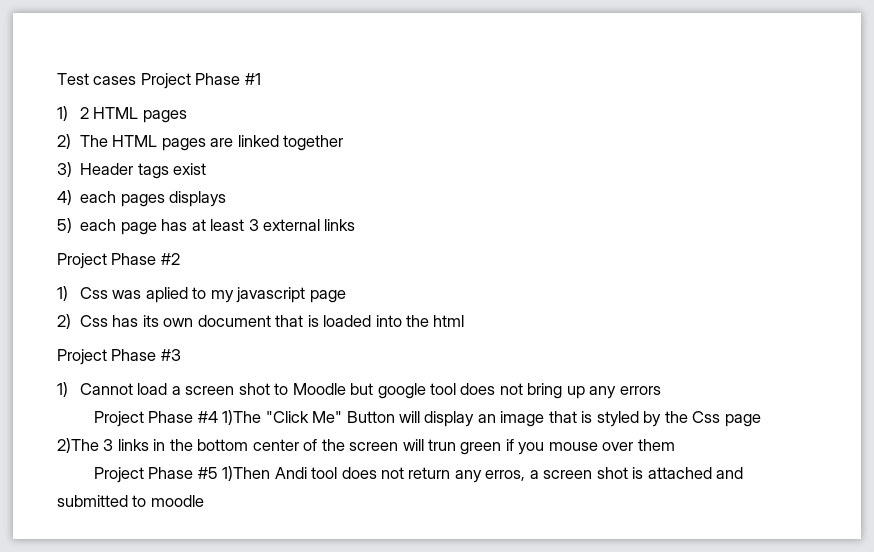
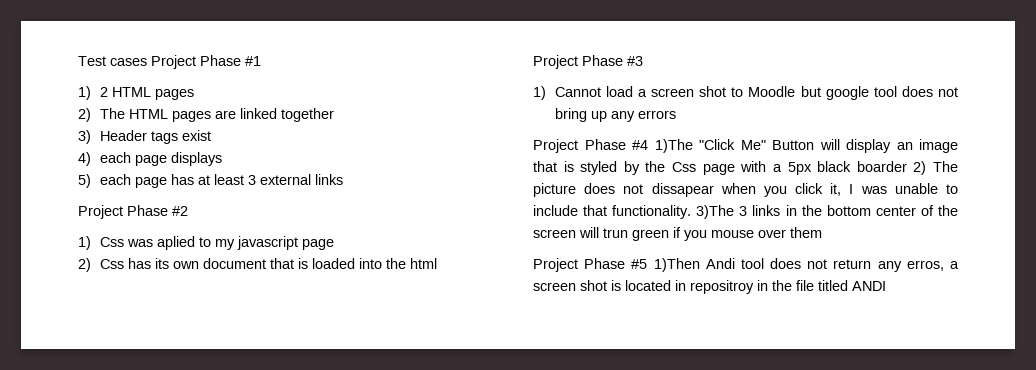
[120,194,165,207] pages -> [134,155,167,166] page
[57,438,99,453] 2)The -> [740,161,959,175] [533,183,958,197] [533,205,735,219] with a 5px black boarder 2) The picture does not dissapear when you click it, I was unable to include that functionality. 3)The
[647,467,744,479] [57,495,204,507] attached and submitted to moodle -> [625,280,886,294] located in repositroy in the file titled ANDI

